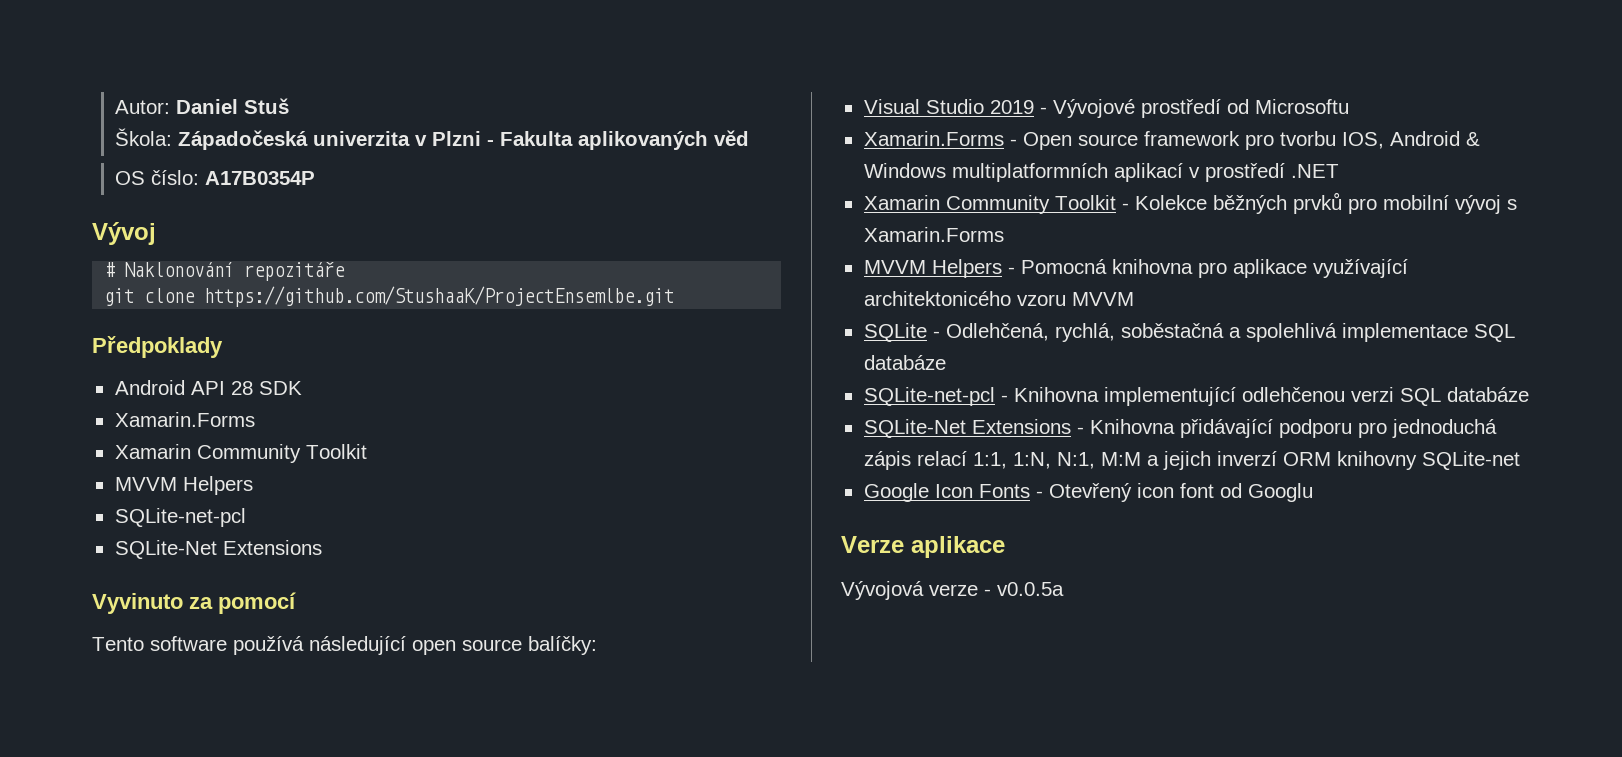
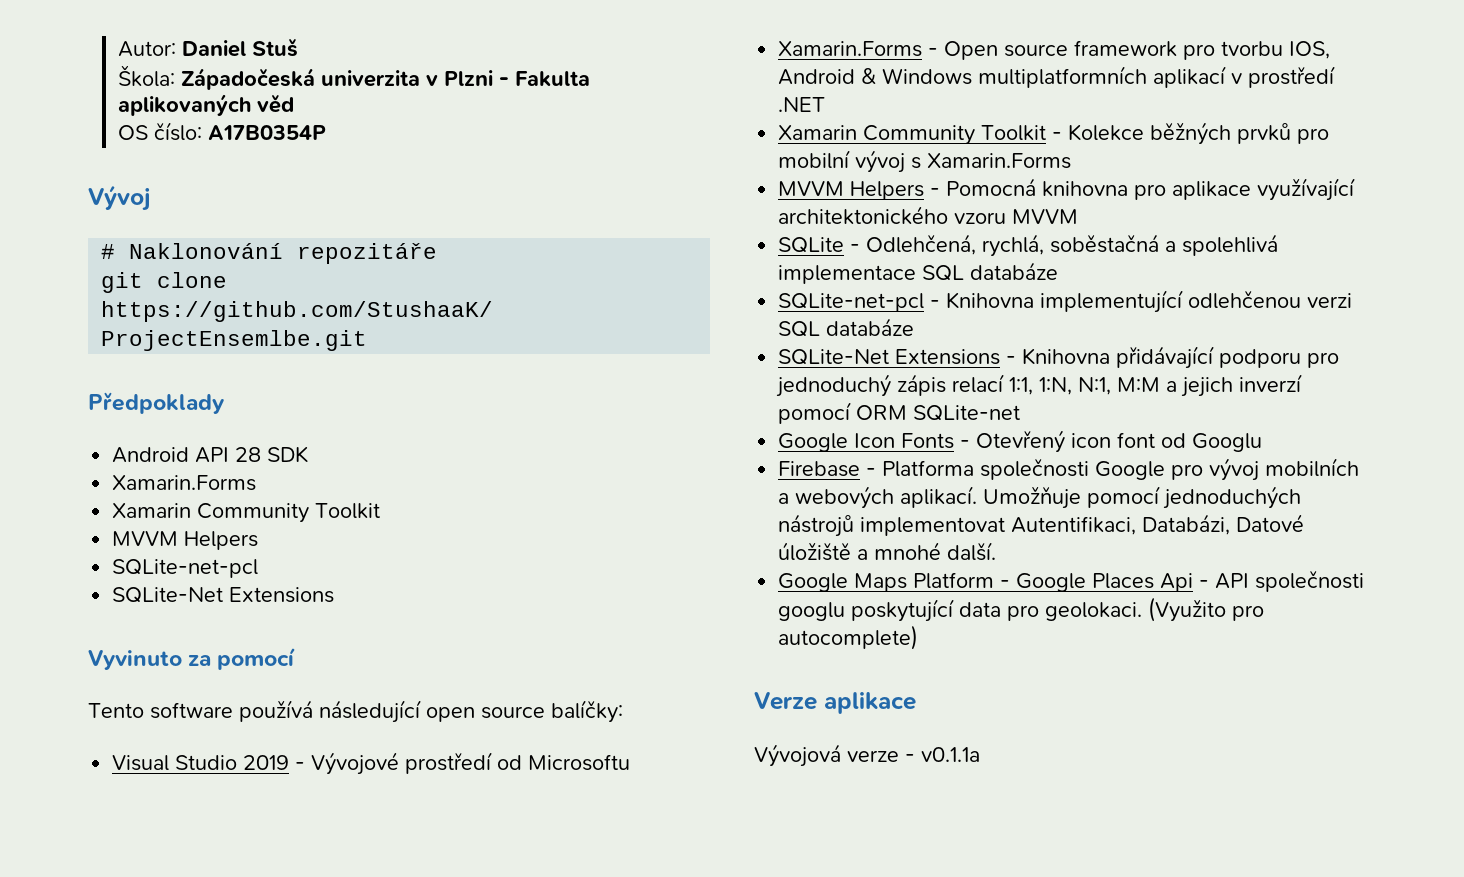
[863,291,1011,306] architektonicého -> [778,206,949,225] architektonického
[1391,419,1497,438] jednoduchá -> [776,374,892,397] jednoduchý
[1282,451,1417,470] ORM knihovny -> [778,402,908,424] pomocí ORM
(1313, 492) none -> [778,458,1360,481] [778,486,1302,509] [778,514,1305,537] [778,542,997,561] [778,570,1365,592] [778,597,1265,622] [778,625,919,650] // Firebase - Platforma společnosti Google pro vývoj mobilních a webových aplikací. Umožňuje pomocí jednoduchých nástrojů implementovat Autentifikaci, Databázi, Datové úložiště a mnohé další. // Google Maps Platform - Google Places Api - API společnosti googlu poskytující data pro geolokaci. (Využito pro autocomplete)
[997,582,1064,596] v0.0.5a -> [921,747,980,762] v0.1.1a

